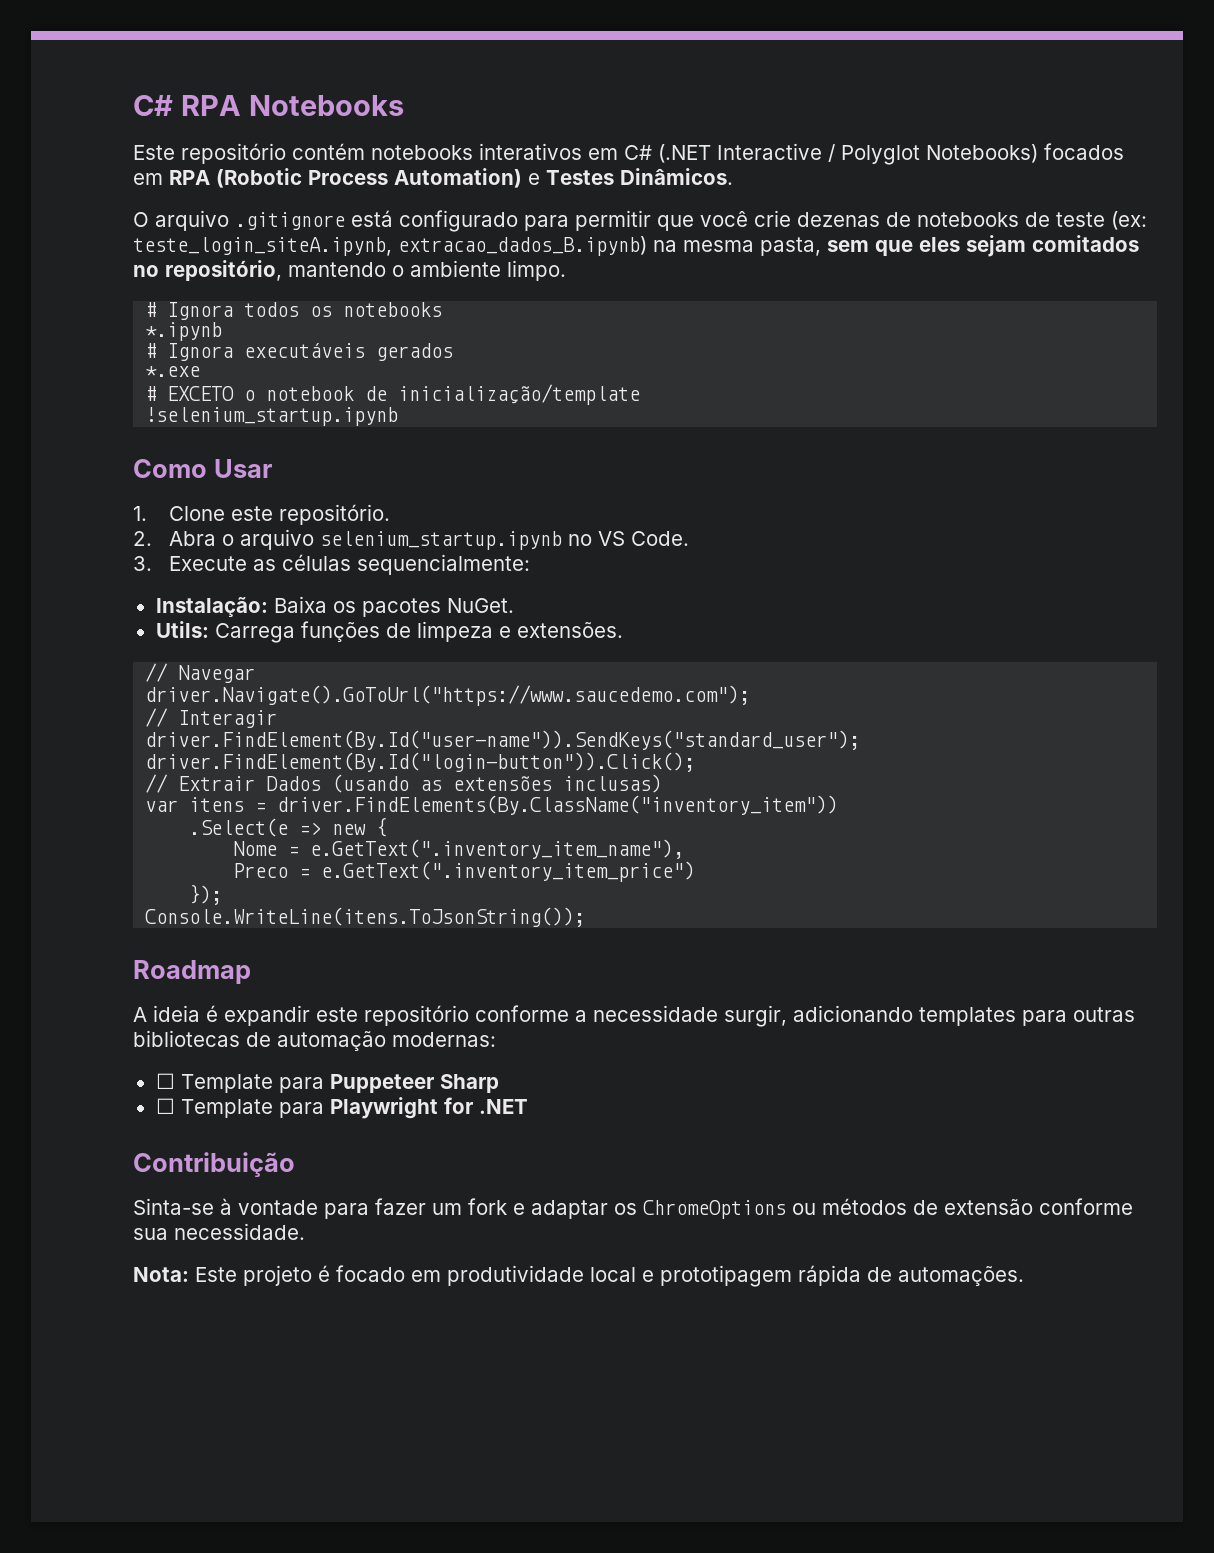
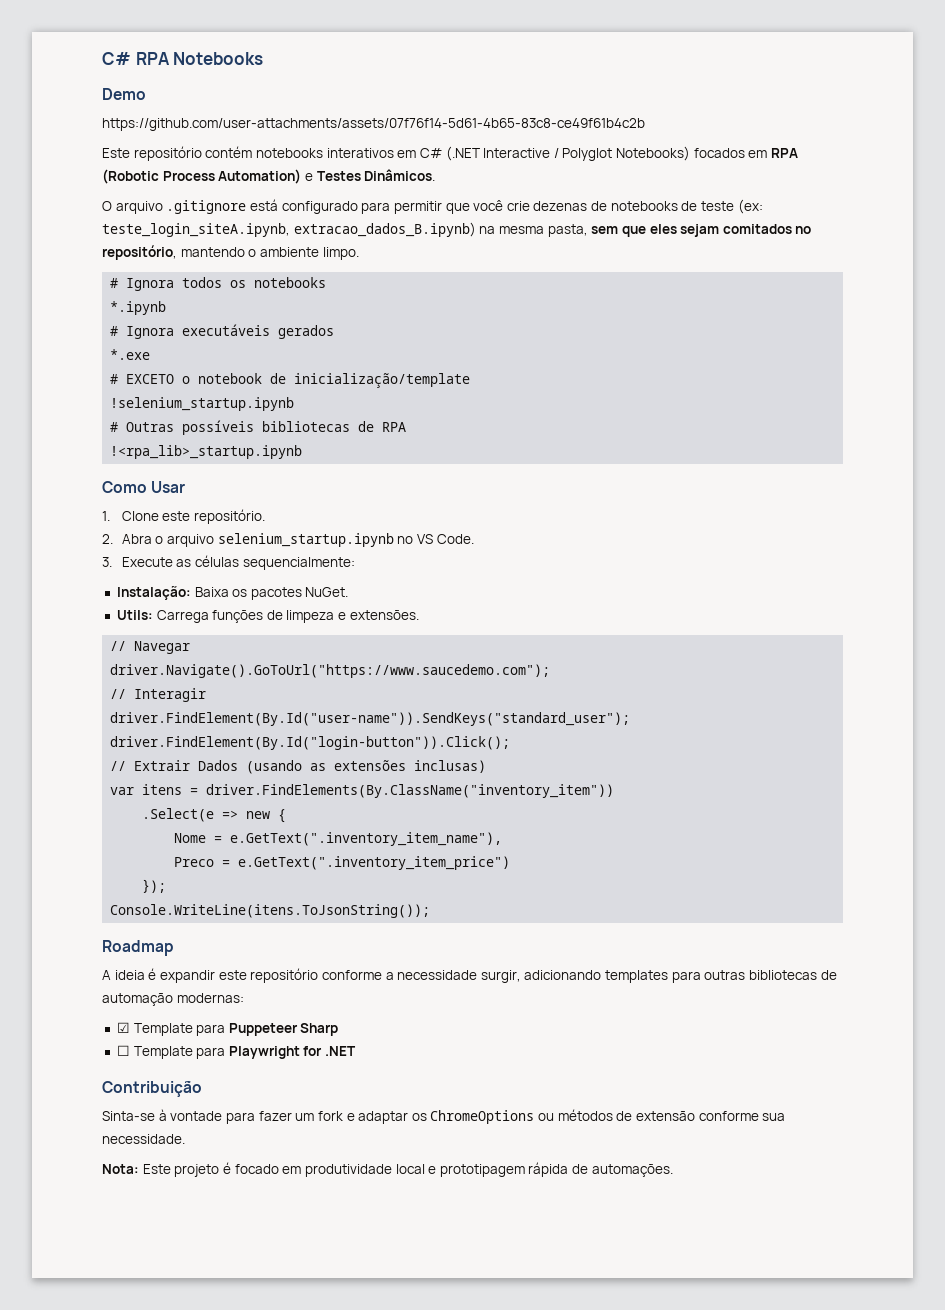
(404, 105) none -> [102,88,146,100] [102,118,645,131] // Demo // https://github.com/user-attachments/assets/07f76f14-5d61-4b65-83c8-ce49f61b4c2b
(399, 416) none -> [110,420,407,435] [110,445,303,459] // # Outras possíveis bibliotecas de RPA // !<rpa_lib>_startup.ipynb
[155,1073,175,1089] ☐ -> [116,1022,130,1033] ☑

